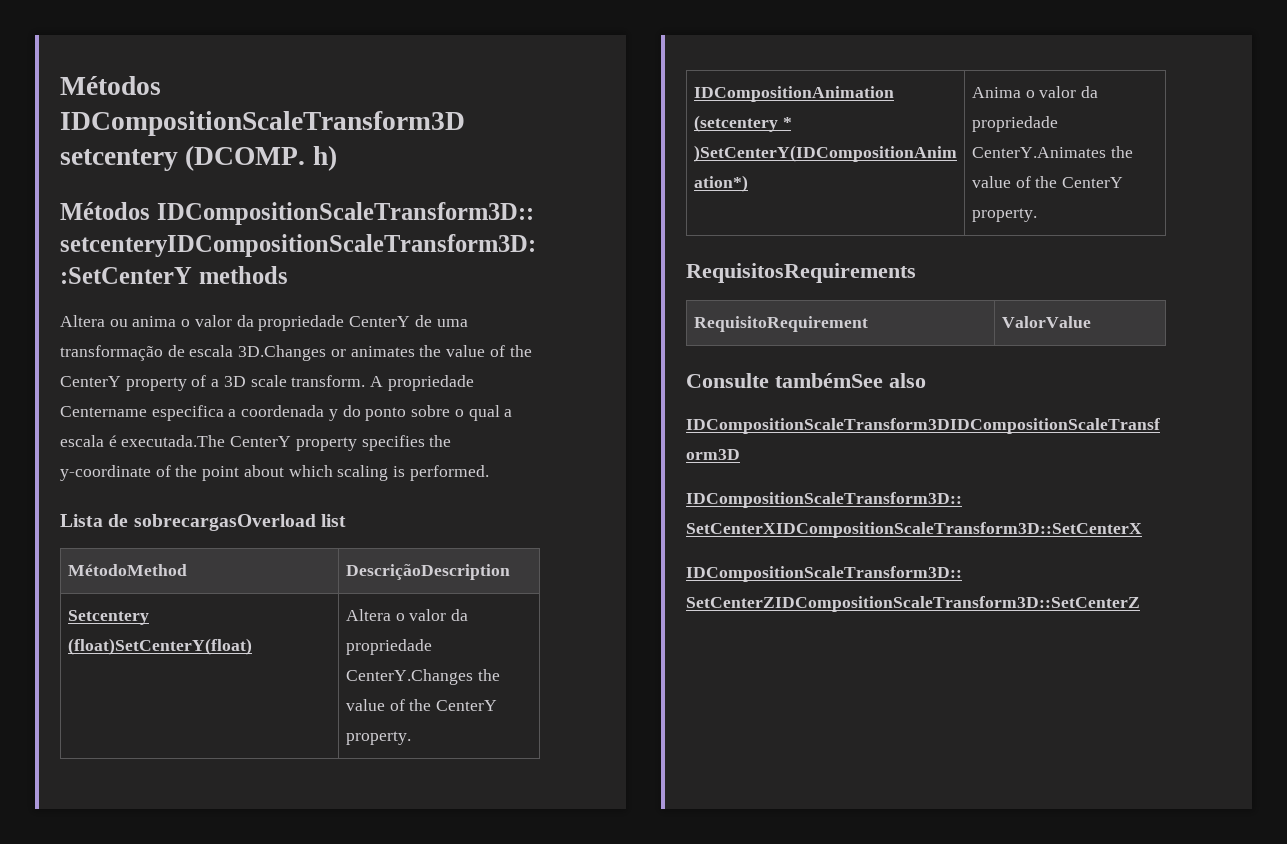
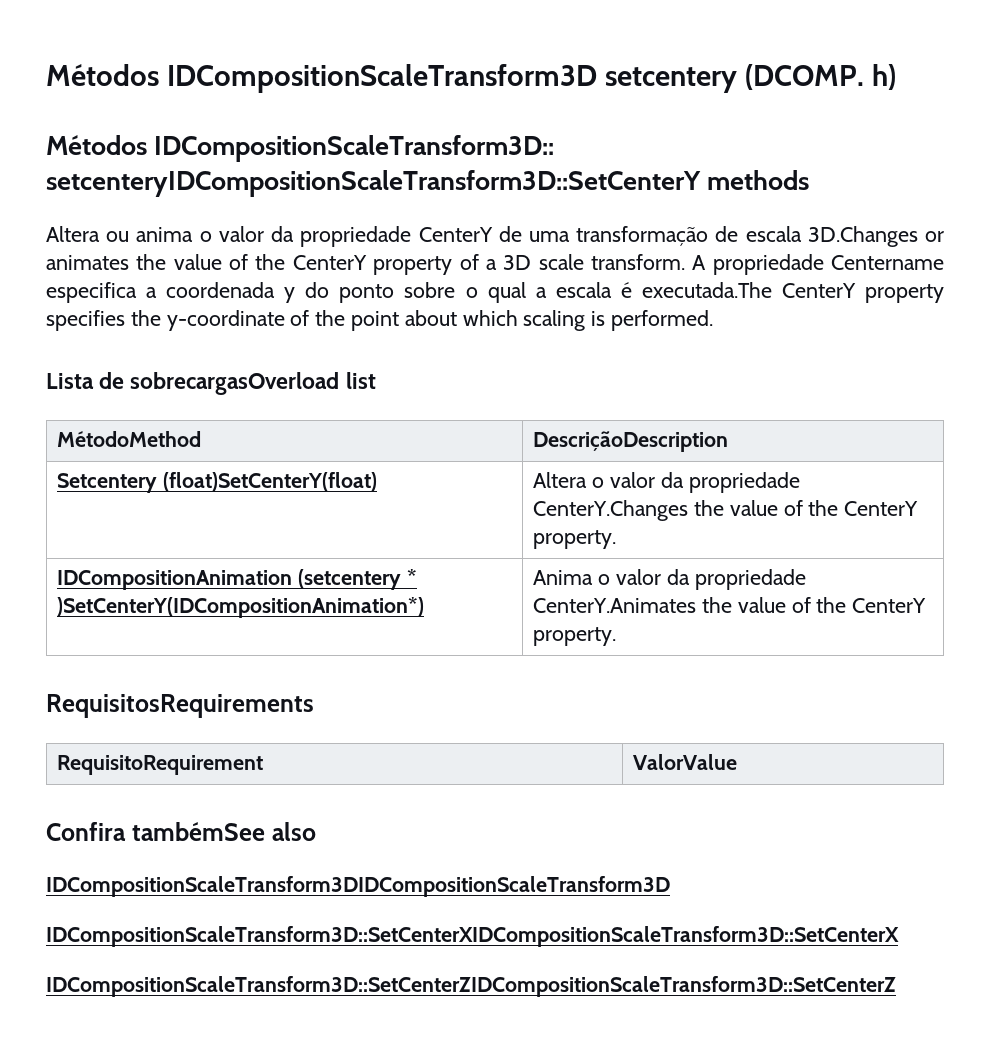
[686,373,769,388] Consulte -> [46,822,126,841] Confira

